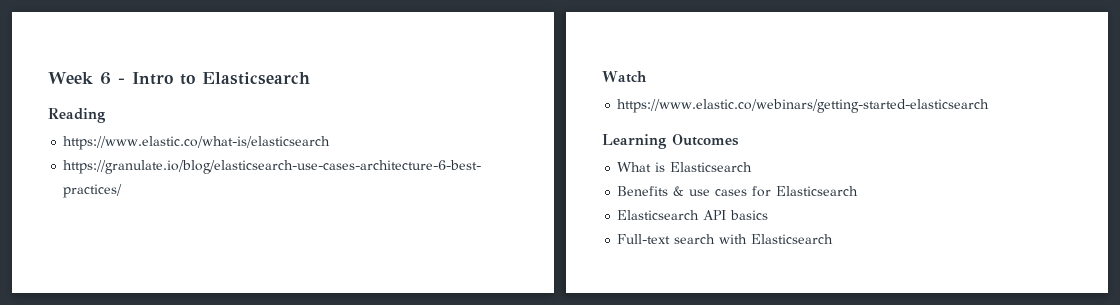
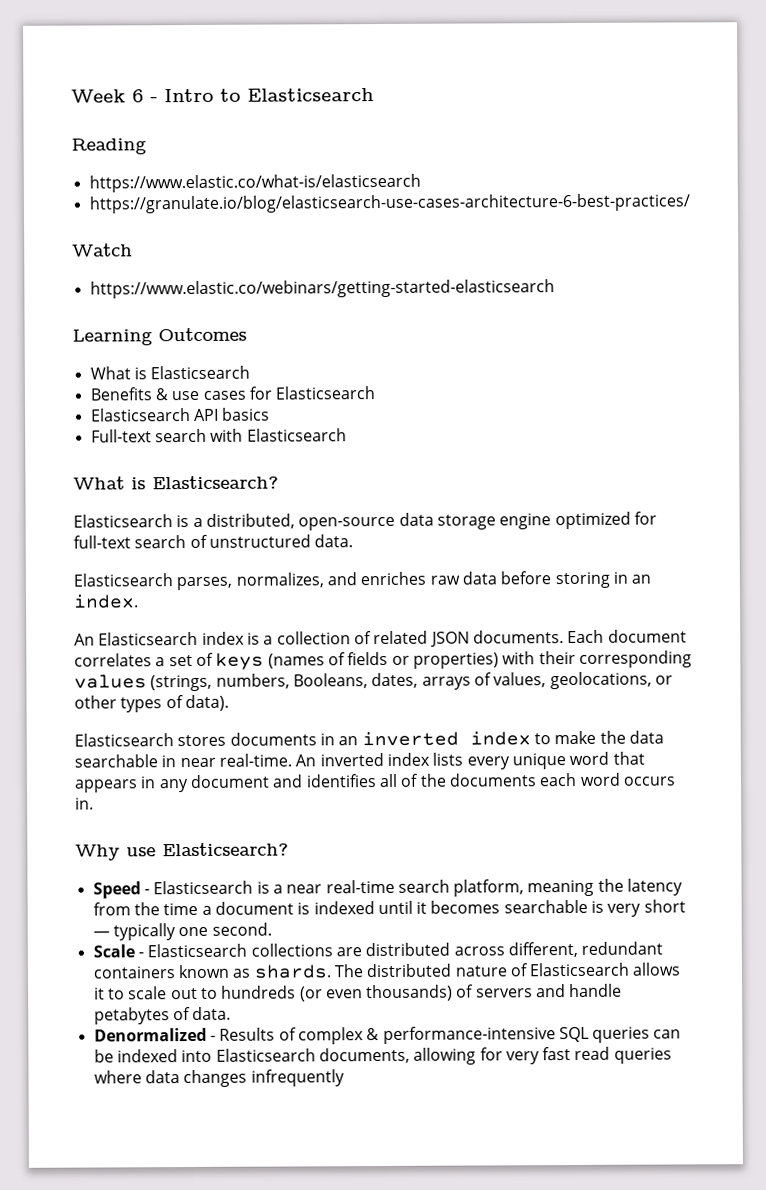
(834, 239) none -> [73,475,279,490] [73,511,657,531] [73,534,354,549] [73,571,652,591] [73,594,139,609] [74,629,687,647] [74,650,692,670] [74,671,673,692] [74,694,229,713] [74,730,664,747] [74,751,645,770] [74,772,676,793] [75,797,94,810] [75,842,289,861] [92,878,684,899] [92,899,686,917] [92,922,272,941] [92,941,664,958] [92,962,681,979] [93,983,623,1002] [93,1006,232,1025] [93,1026,682,1045] [93,1046,672,1065] [93,1069,345,1088] // What is Elasticsearch? // Elasticsearch is a distributed, open-source data storage engine optimized for full-text search of unstructured data. // Elasticsearch parses, normalizes, and enriches raw data before storing in an index. // An Elasticsearch index is a collection of related JSON documents. Each document correlates a set of keys (names of fields or properties) with their corresponding values (strings, numbers, Booleans, dates, arrays of values, geolocations, or other types of data). // Elasticsearch stores documents in an inverted index to make the data searchable in near real-time. An inverted index lists every unique word that appears in any document and identifies all of the documents each word occurs in. // Why use Elasticsearch? // Speed - Elasticsearch is a near real-time search platform, meaning the latency from the time a document is indexed until it becomes searchable is very short — typically one second. // Scale - Elasticsearch collections are distributed across different, redundant containers known as shards. The distributed nature of Elasticsearch allows it to scale out to hundreds (or even thousands) of servers and handle petabytes of data. // Denormalized - Results of complex & performance-intensive SQL queries can be indexed into Elasticsearch documents, allowing for very fast read queries where data changes infrequently

